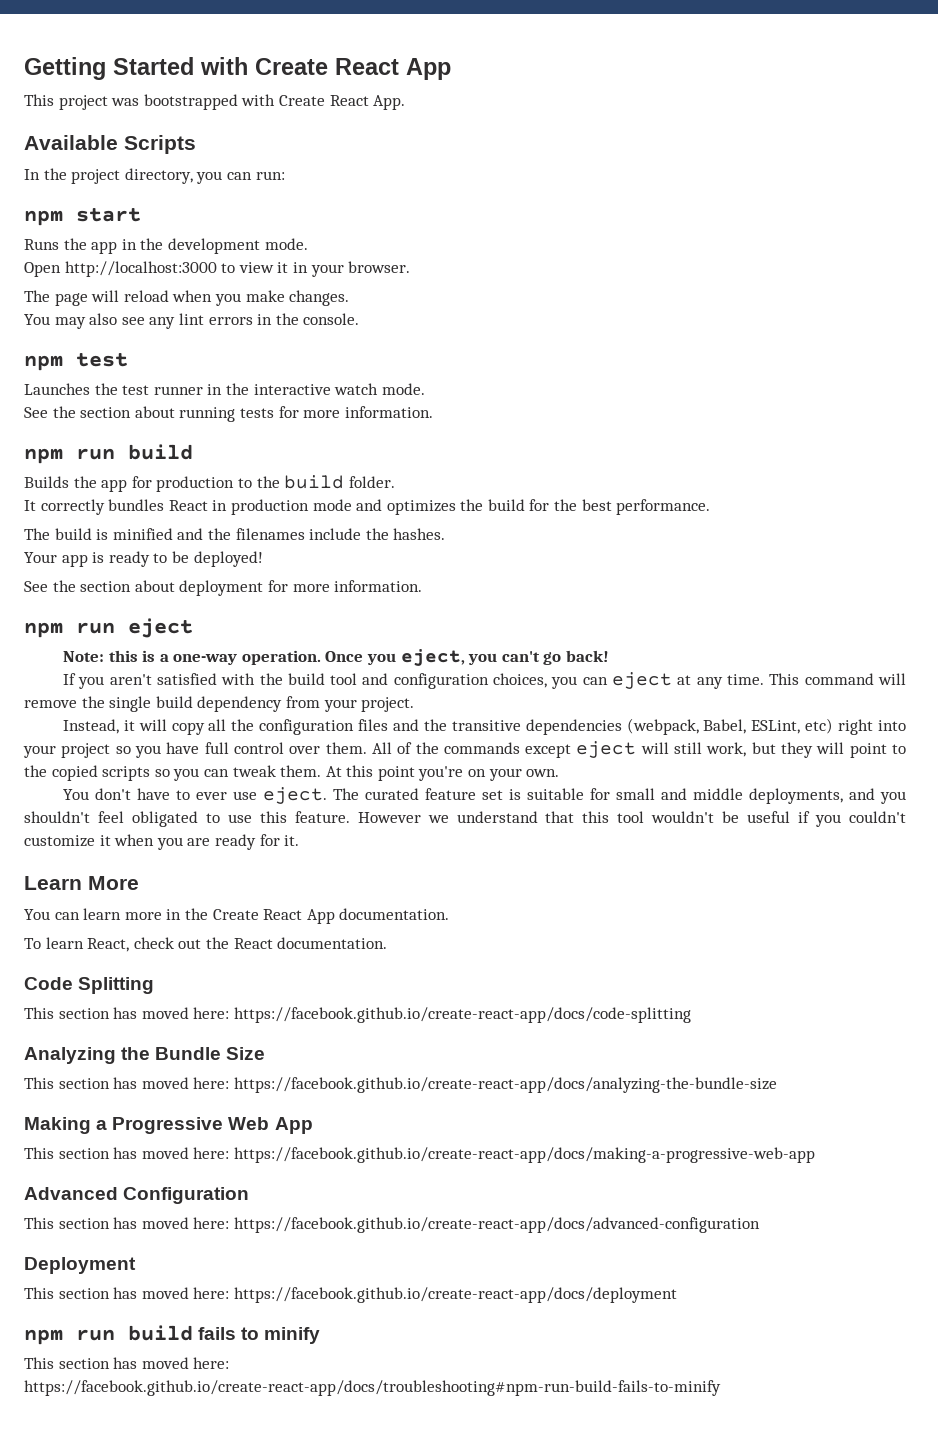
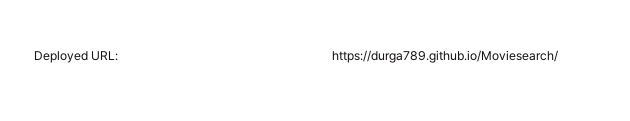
[24,57,451,80] [24,94,406,110] [24,135,196,154] [24,168,285,184] [24,208,141,226] [24,238,308,254] [24,261,411,277] [24,290,350,306] [24,313,360,329] [24,353,128,371] [24,383,425,395] [24,406,433,422] [24,444,193,464] [24,475,395,492] [24,499,711,515] [24,528,446,540] [24,551,263,567] [24,580,423,596] [24,618,193,638] [62,649,610,666] [62,672,906,689] [24,696,415,712] [62,718,906,735] [23,741,907,758] [24,765,560,781] [62,787,907,804] [24,811,907,827] [24,834,300,850] [24,876,139,890] [24,908,450,924] [24,937,388,952] [24,977,155,994] [24,1007,691,1023] [24,1047,266,1064] [24,1077,777,1093] [24,1117,313,1134] [24,1147,815,1163] [24,1187,250,1204] [24,1217,760,1233] [24,1257,136,1274] [24,1287,677,1303] [24,1325,321,1345] [24,1357,230,1369] [24,1380,721,1396] Getting Started with Create React App // This project was bootstrapped with Create React App. // Available Scripts // In the project directory, you can run: // npm start // Runs the app in the development mode. // Open http://localhost:3000 to view it in your browser. // The page will reload when you make changes. // You may also see any lint errors in the console. // npm test // Launches the test runner in the interactive watch mode. // See the section about running tests for more information. // npm run build // Builds the app for production to the build folder. // It correctly bundles React in production mode and optimizes the build for the best performance. // The build is minified and the filenames include the hashes. // Your app is ready to be deployed! // See the section about deployment for more information. // npm run eject // Note: this is a one-way operation. Once you eject, you can't go back! // If you aren't satisfied with the build tool and configuration choices, you can eject at any time. This command will remove the single build dependency from your project. // Instead, it will copy all the configuration files and the transitive dependencies (webpack, Babel, ESLint, etc) right into your project so you have full control over them. All of the commands except eject will still work, but they will point to the copied scripts so you can tweak them. At this point you're on your own. // You don't have to ever use eject. The curated feature set is suitable for small and middle deployments, and you shouldn't feel obligated to use this feature. However we understand that this tool wouldn't be useful if you couldn't customize it when you are ready for it. // Learn More // You can learn more in the Create React App documentation. // To learn React, check out the React documentation. // Code Splitting // This section has moved here: https://facebook.github.io/create-react-app/docs/code-splitting // Analyzing the Bundle Size // This section has moved here: https://facebook.github.io/create-react-app/docs/analyzing-the-bundle-size // Making a Progressive Web App // This section has moved here: https://facebook.github.io/create-react-app/docs/making-a-progressive-web-app // Advanced Configuration // This section has moved here: https://facebook.github.io/create-react-app/docs/advanced-configuration // Deployment // This section has moved here: https://facebook.github.io/create-react-app/docs/deployment // npm run build fails to minify // This section has moved here: https://facebook.github.io/create-react-app/docs/troubleshooting#npm-run-build-fails-to-minify -> [34,50,558,63] Deployed URL: https://durga789.github.io/Moviesearch/

